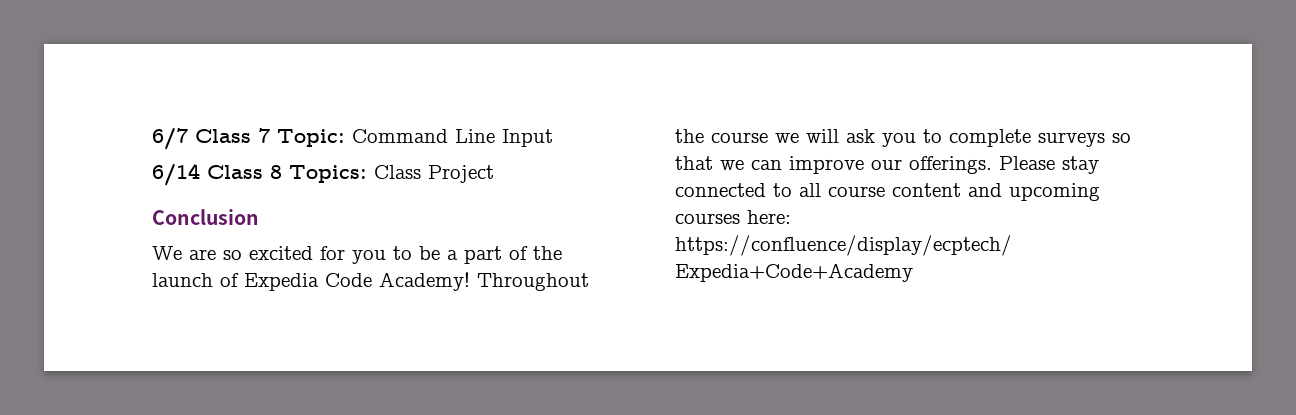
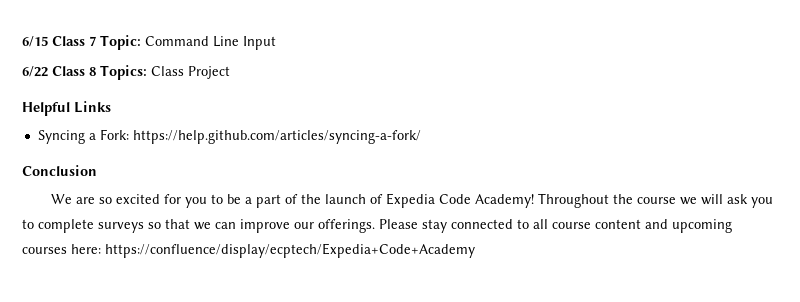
[152,128,188,150] 6/7 -> [22,36,48,47] 6/15
[152,163,200,186] 6/14 -> [22,66,48,77] 6/22
(494, 174) none -> [22,101,111,116] [37,129,421,144] // Helpful Links // Syncing a Fork: https://help.github.com/articles/syncing-a-fork/

